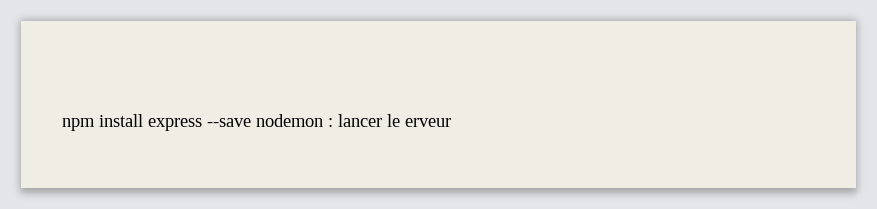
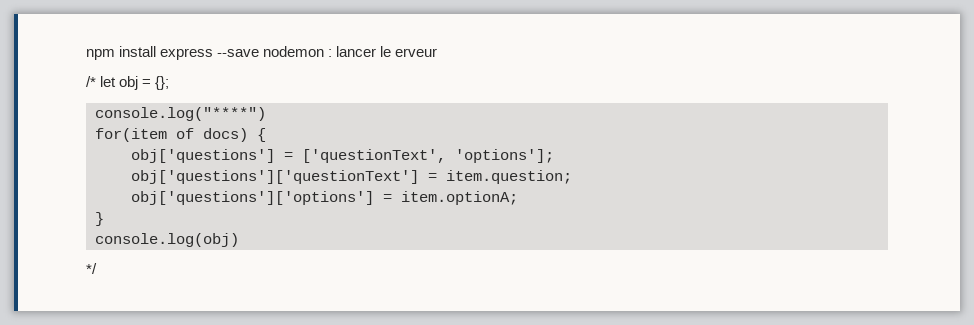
(451, 122) none -> [86,76,170,90] [95,107,266,121] [95,128,266,142] [131,149,554,163] [131,170,572,184] [131,191,518,205] [95,212,104,226] [95,233,239,247] [86,263,97,274] // /* let obj = {}; // console.log("****") // for(item of docs) { // obj['questions'] = ['questionText', 'options']; // obj['questions']['questionText'] = item.question; // obj['questions']['options'] = item.optionA; // } // console.log(obj) // */

